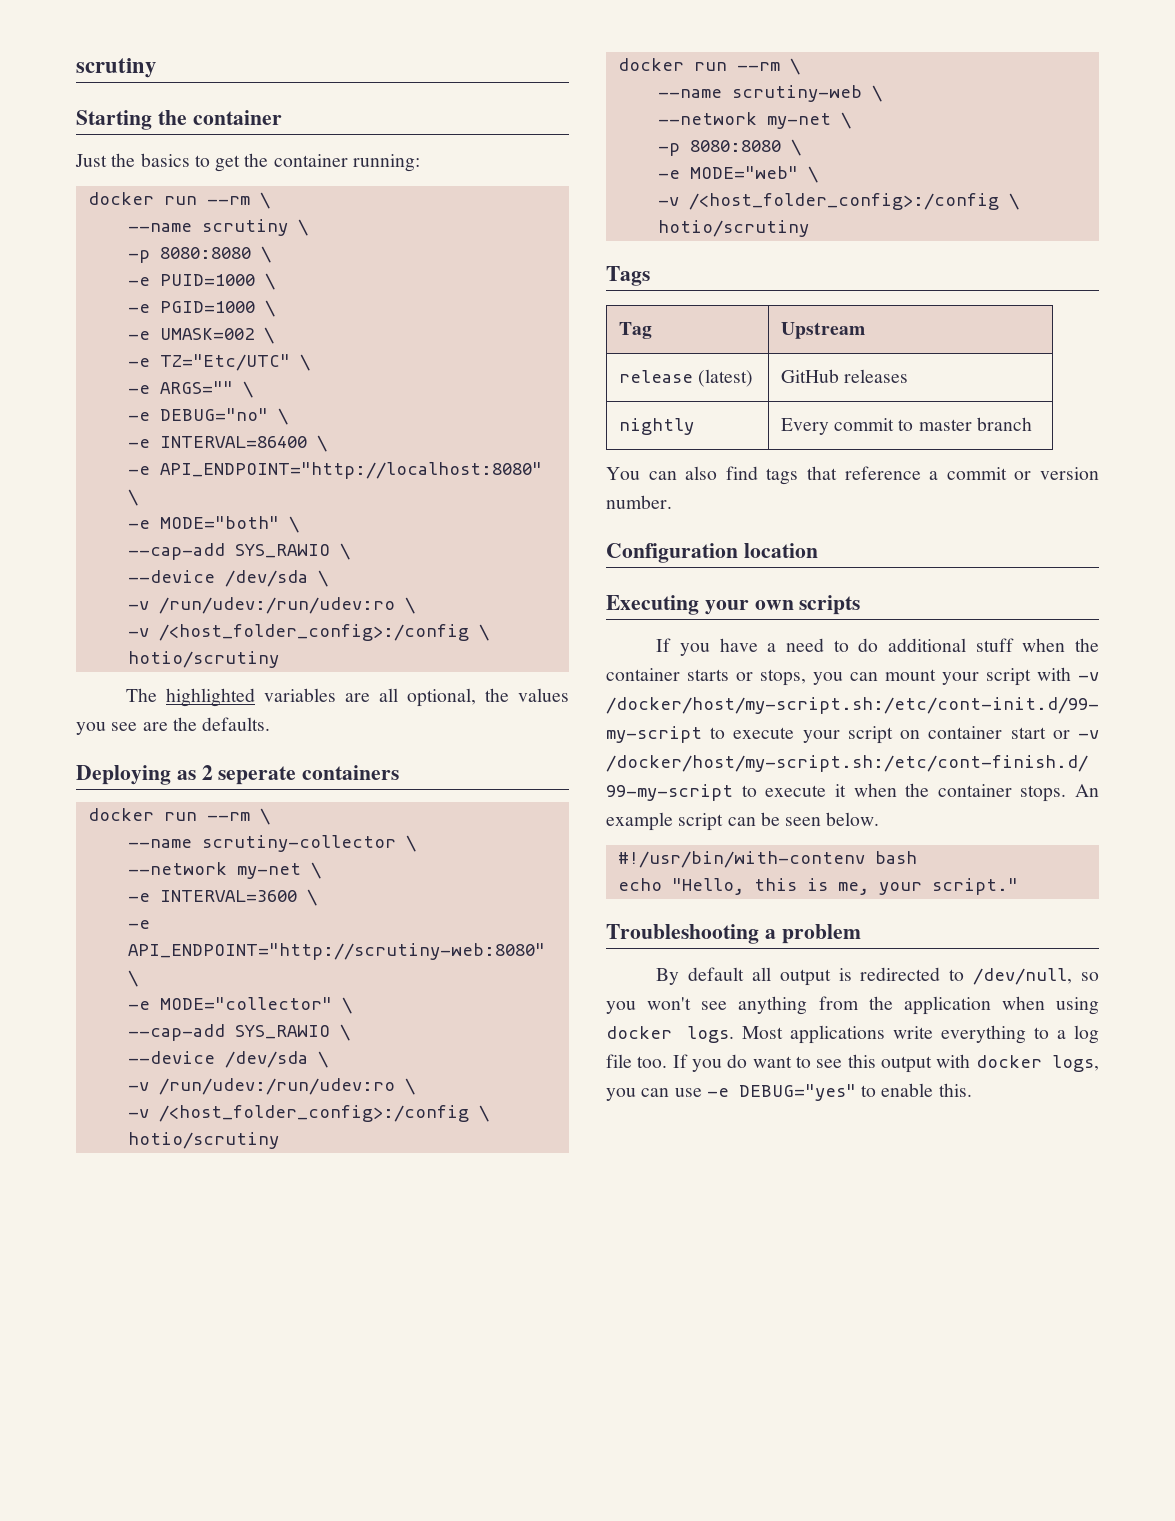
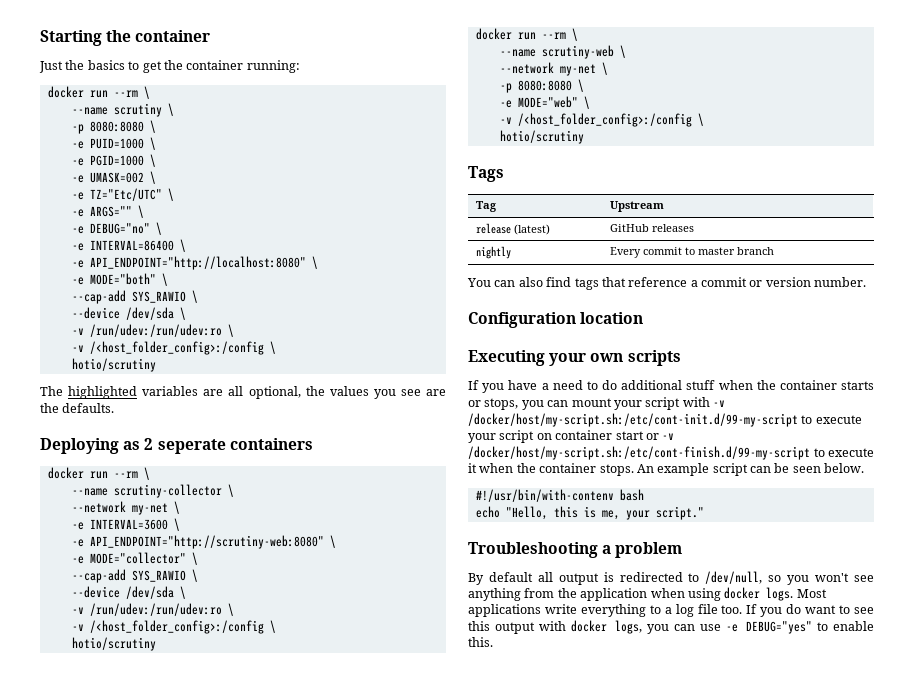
[76,58,156,78] scrutiny // -> (40, 38) none

